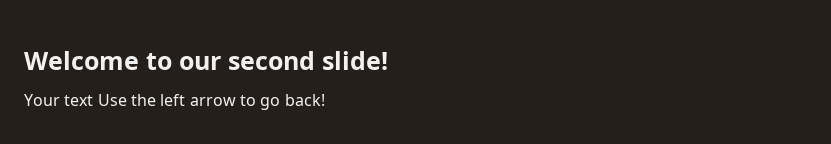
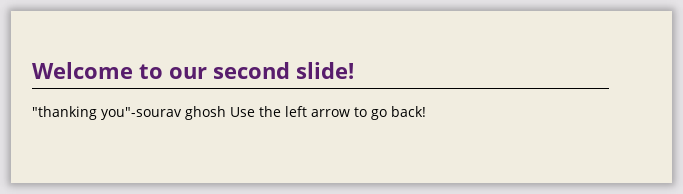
[24,94,94,106] Your text -> [32,106,226,120] "thanking you"-sourav ghosh

